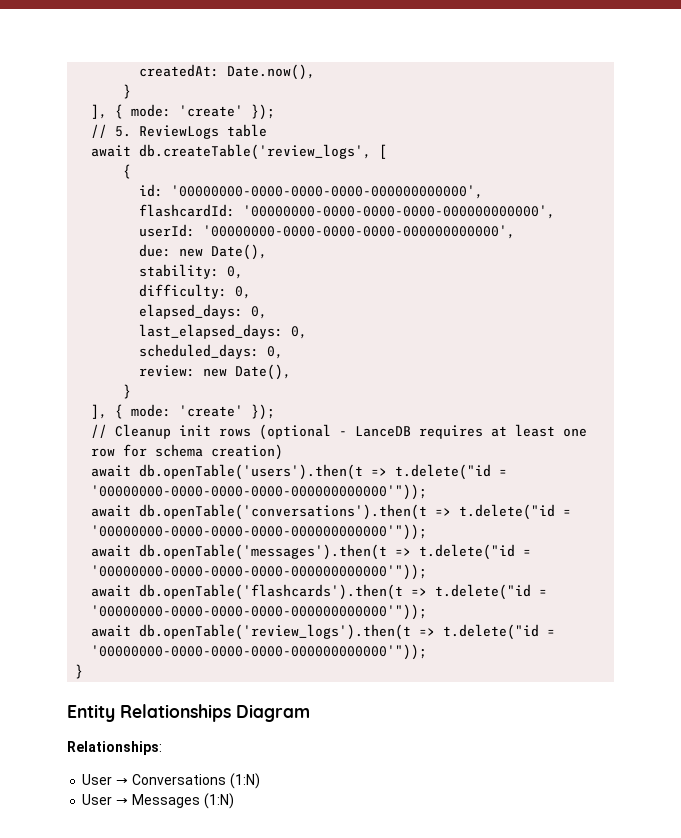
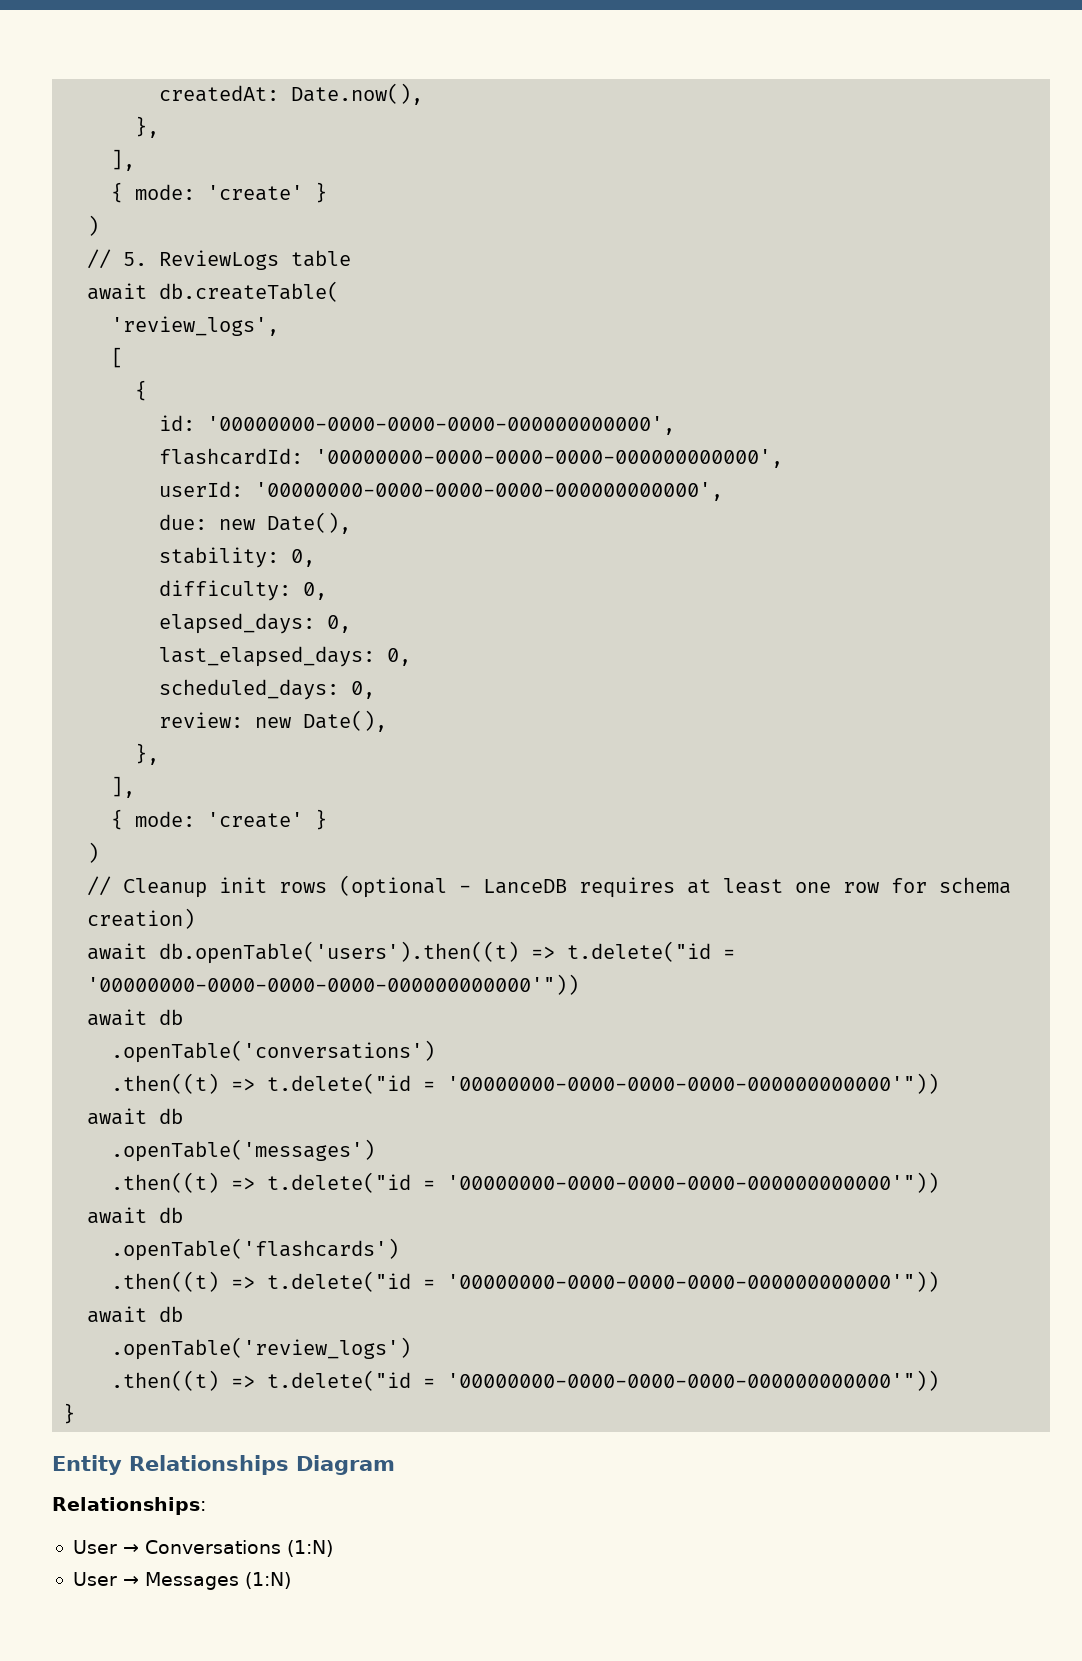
[123,84,132,99] [91,104,276,120] } // ], { mode: 'create' }); -> [135,116,160,138] [111,149,136,171] [111,182,328,203] [87,215,100,236] }, // ], // { mode: 'create' } // )
[139,144,372,160] db.createTable('review_logs', -> [159,281,340,302] [111,316,280,336] db.createTable( // 'review_logs', //
[123,384,132,399] [91,404,276,420] } // ], { mode: 'create' }); -> [135,743,160,765] [111,776,136,798] [111,809,328,830] [87,842,100,863] }, // ], // { mode: 'create' } // )
[139,464,508,480] [91,484,428,500] [91,504,572,520] [91,524,428,540] [91,544,532,560] [91,564,428,580] [91,584,548,600] [91,604,428,620] [91,624,556,640] [91,644,428,660] db.openTable('users').then(t => t.delete("id = '00000000-0000-0000-0000-000000000000'")); // await db.openTable('conversations').then(t => t.delete("id = '00000000-0000-0000-0000-000000000000'")); // await db.openTable('messages').then(t => t.delete("id = '00000000-0000-0000-0000-000000000000'")); // await db.openTable('flashcards').then(t => t.delete("id = '00000000-0000-0000-0000-000000000000'")); // await db.openTable('review_logs').then(t => t.delete("id = '00000000-0000-0000-0000-000000000000'")); -> [159,941,736,964] [87,974,580,995] [87,1009,184,1026] [111,1040,436,1063] [111,1073,940,1094] [87,1108,184,1125] [111,1139,376,1162] [111,1172,940,1193] [87,1207,184,1224] [111,1238,400,1261] [111,1271,940,1292] [87,1306,184,1323] [111,1337,412,1360] [111,1370,940,1391] db.openTable('users').then((t) => t.delete("id = '00000000-0000-0000-0000-000000000000'")) // await db // .openTable('conversations') // .then((t) => t.delete("id = '00000000-0000-0000-0000-000000000000'")) // await db // .openTable('messages') // .then((t) => t.delete("id = '00000000-0000-0000-0000-000000000000'")) // await db // .openTable('flashcards') // .then((t) => t.delete("id = '00000000-0000-0000-0000-000000000000'")) // await db // .openTable('review_logs') // .then((t) => t.delete("id = '00000000-0000-0000-0000-000000000000'"))

